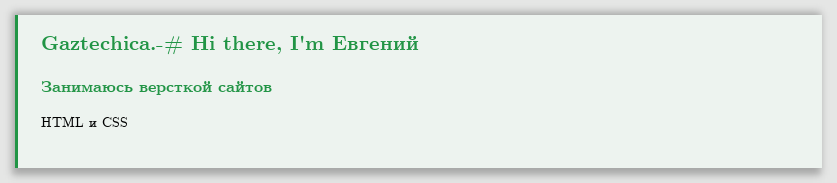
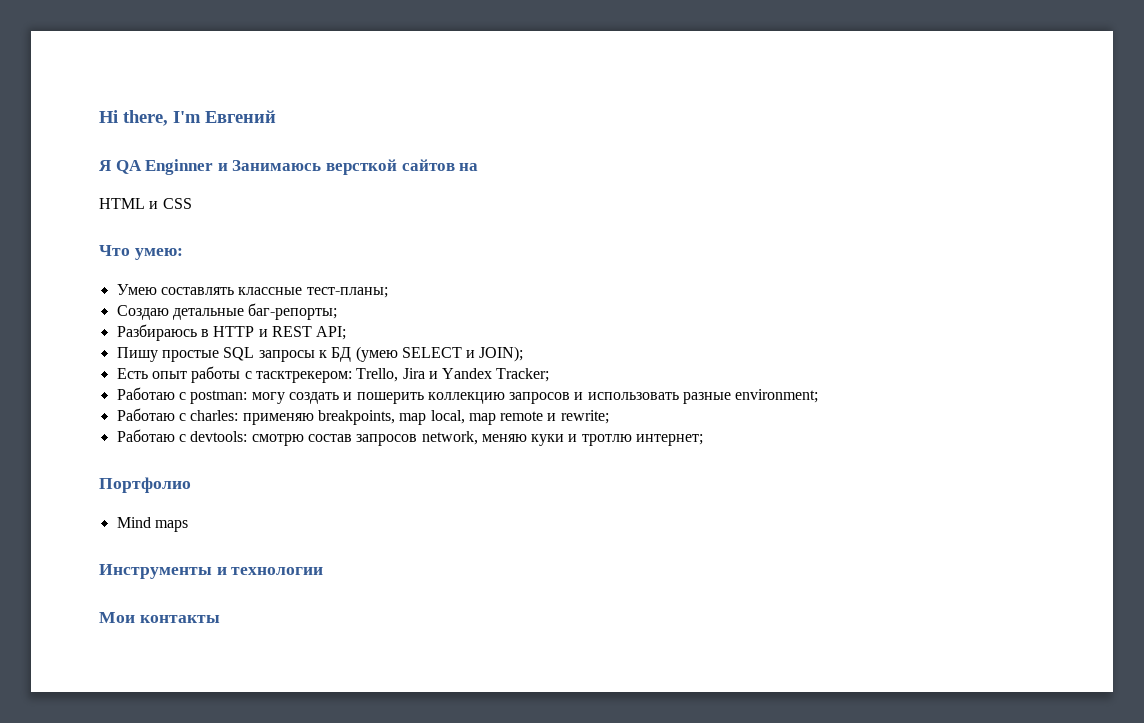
[41,36,183,55] Gaztechica.-# -> (99, 116) none
(419, 43) none -> [99,159,228,175] Я QA Enginner и
(272, 86) none -> [459,163,479,171] на
(128, 122) none -> [99,245,183,260] [116,284,388,298] [116,303,338,320] [116,324,347,341] [116,346,524,362] [116,366,550,383] [116,387,819,404] [116,408,609,425] [116,429,704,446] [99,477,191,493] [116,517,188,532] [99,564,324,579] [99,612,220,623] // Что умею: // Умею составлять классные тест-планы; // Создаю детальные баг-репорты; // Разбираюсь в HTTP и REST API; // Пишу простые SQL запросы к БД (умею SELECT и JOIN); // Есть опыт работы с тасктрекером: Trello, Jira и Yandex Tracker; // Работаю с postman: могу создать и пошерить коллекцию запросов и использовать разные environment; // Работаю с charles: применяю breakpoints, map local, map remote и rewrite; // Работаю с devtools: смотрю состав запросов network, меняю куки и тротлю интернет; // Портфолио // Mind maps // Инструменты и технологии // Мои контакты

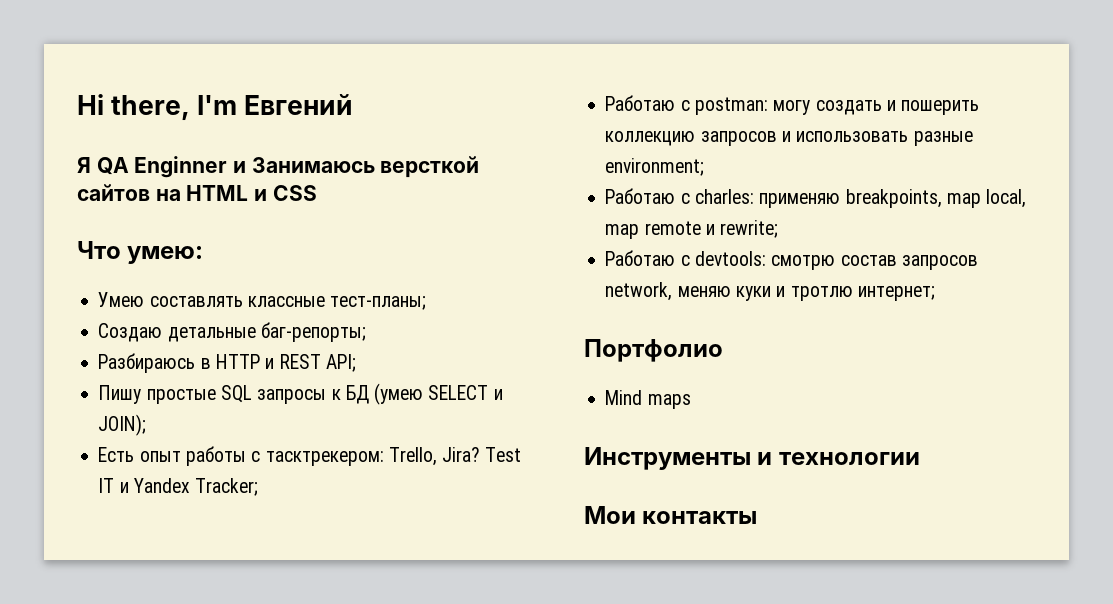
(479, 167) // -> (181, 195) none
[402,368,425,379] Jira -> [442,447,522,462] [98,478,115,493] Jira? Test IT

